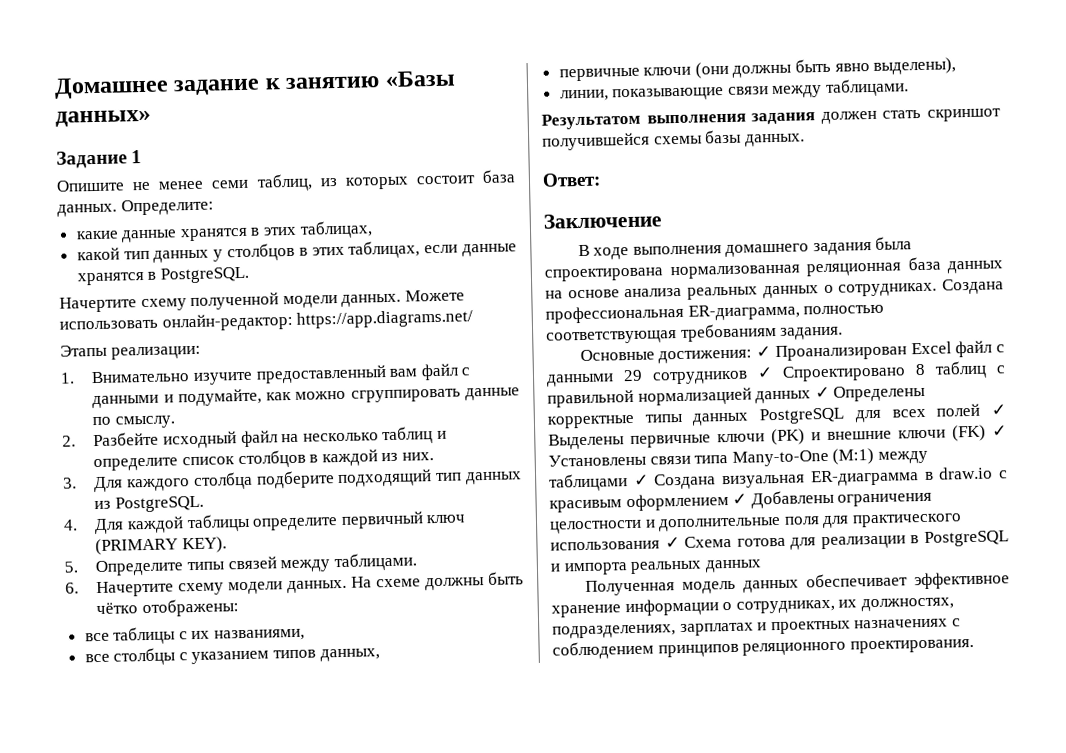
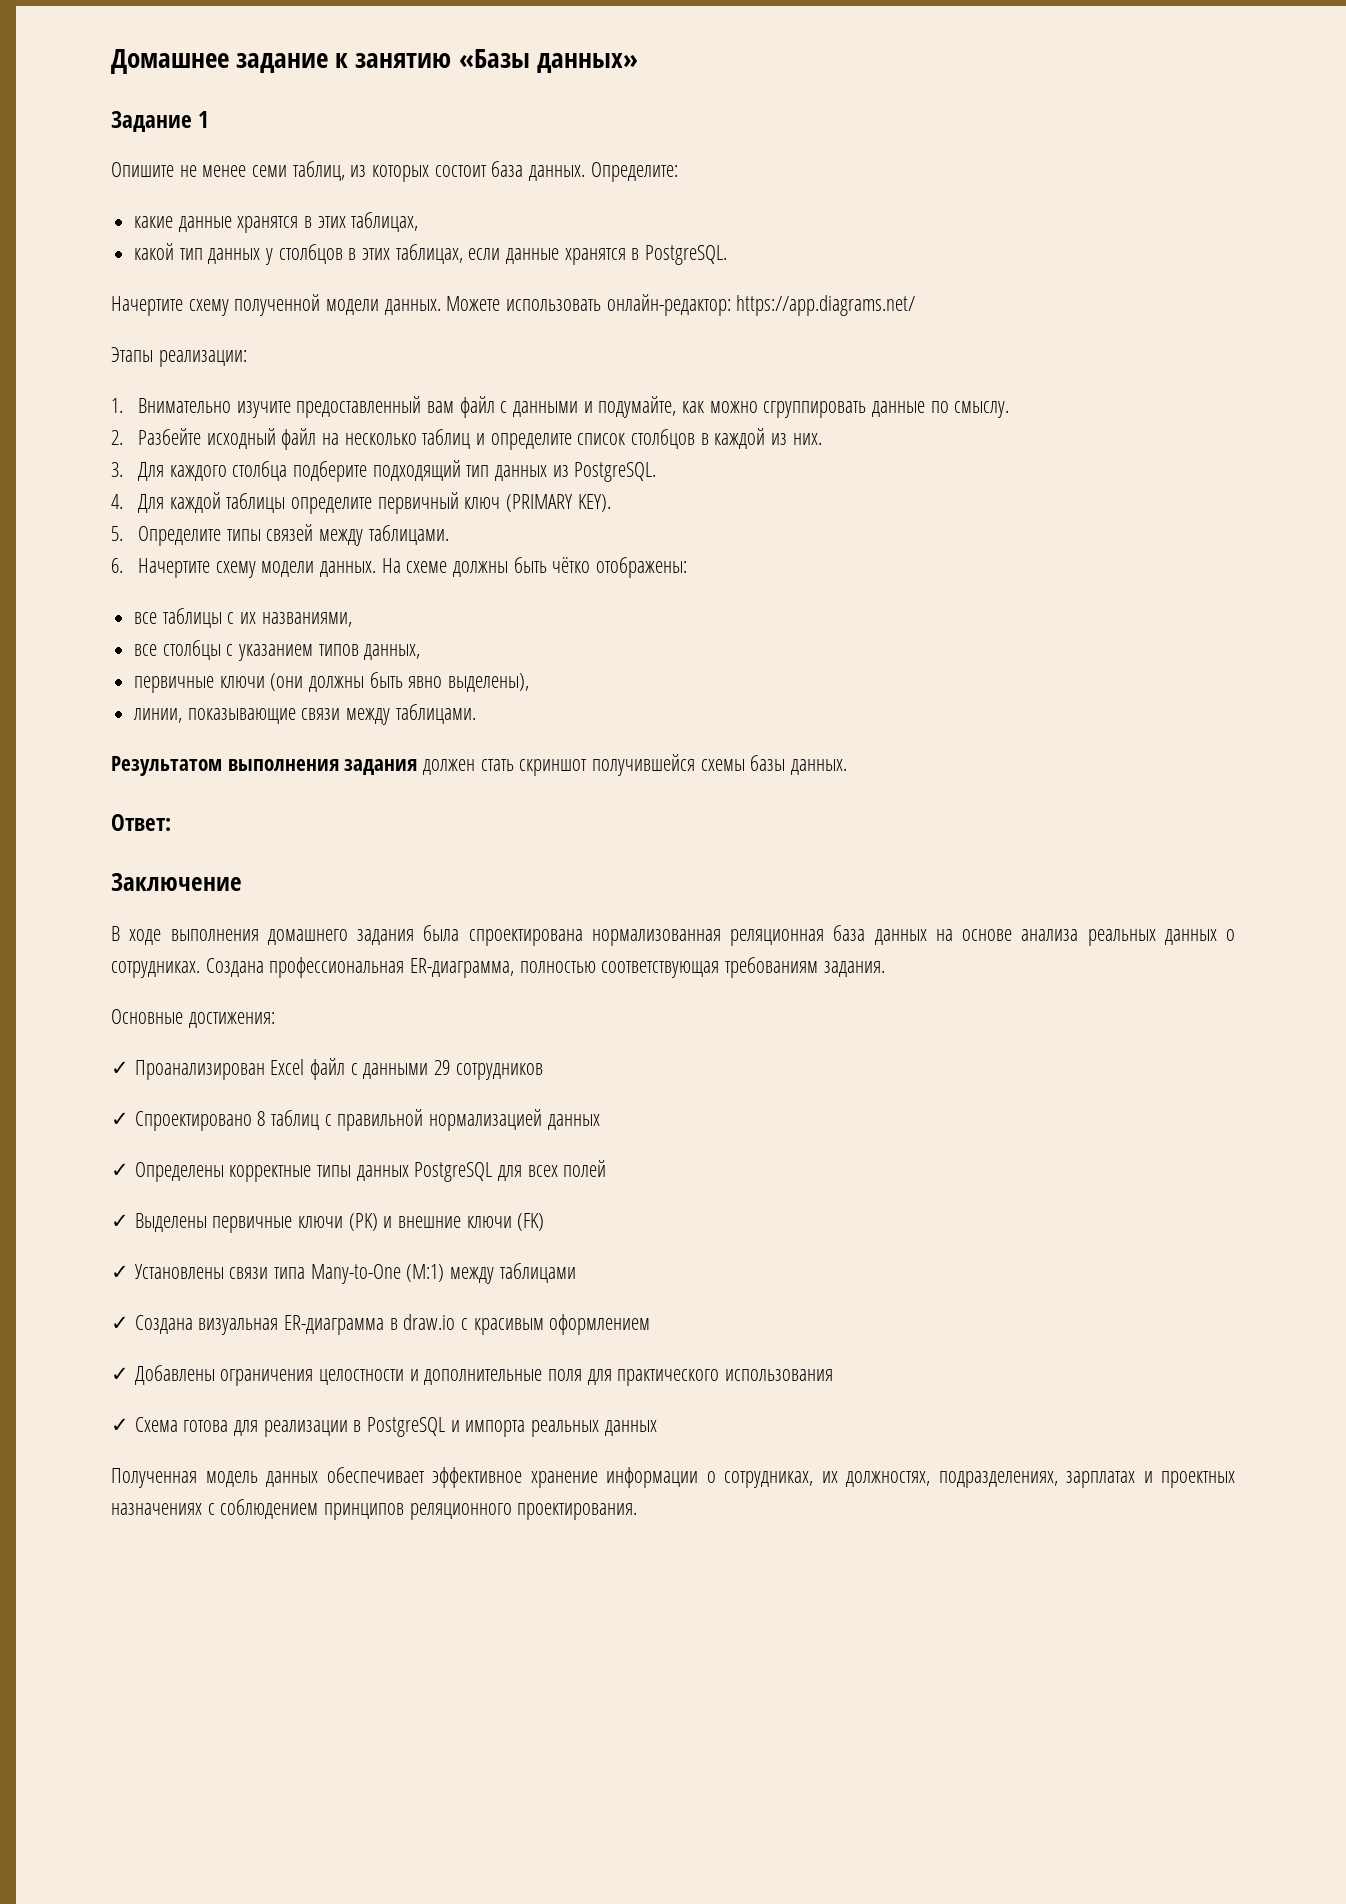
(753, 356) none -> (275, 1020) //
(748, 377) none -> (543, 1071) //
(812, 397) none -> (600, 1122) //
(981, 410) none -> (607, 1168) //
(986, 433) none -> (545, 1222) //
(628, 482) none -> (576, 1273) //
(729, 502) none -> (651, 1324) //
(660, 545) none -> (834, 1375) //

